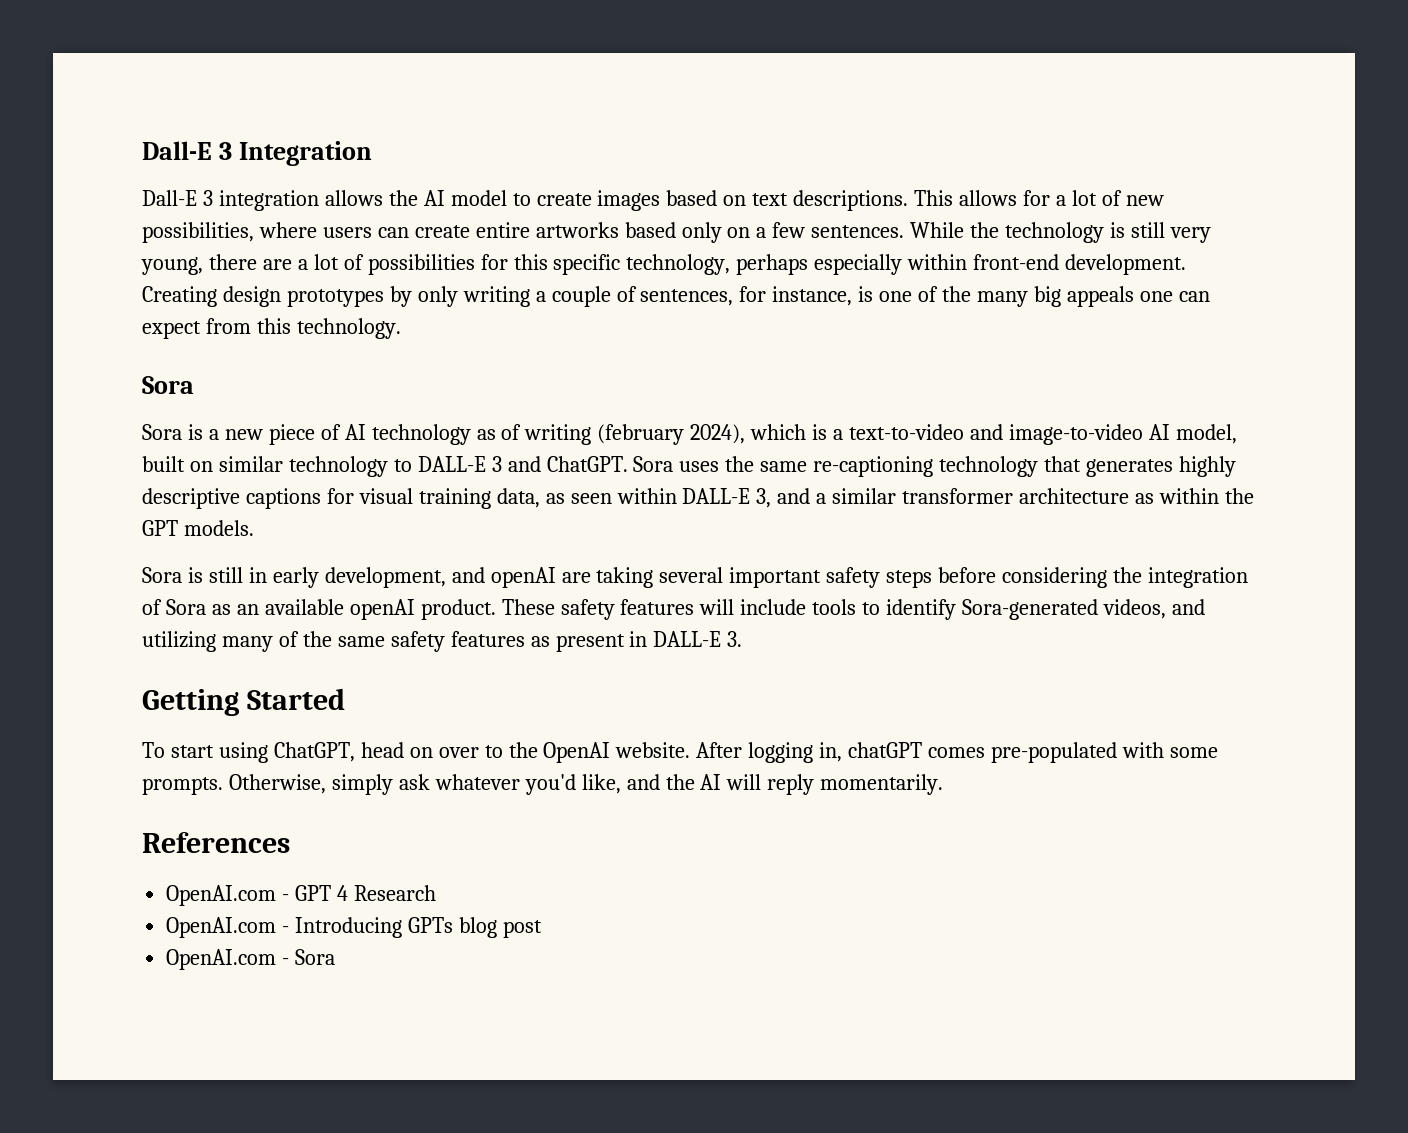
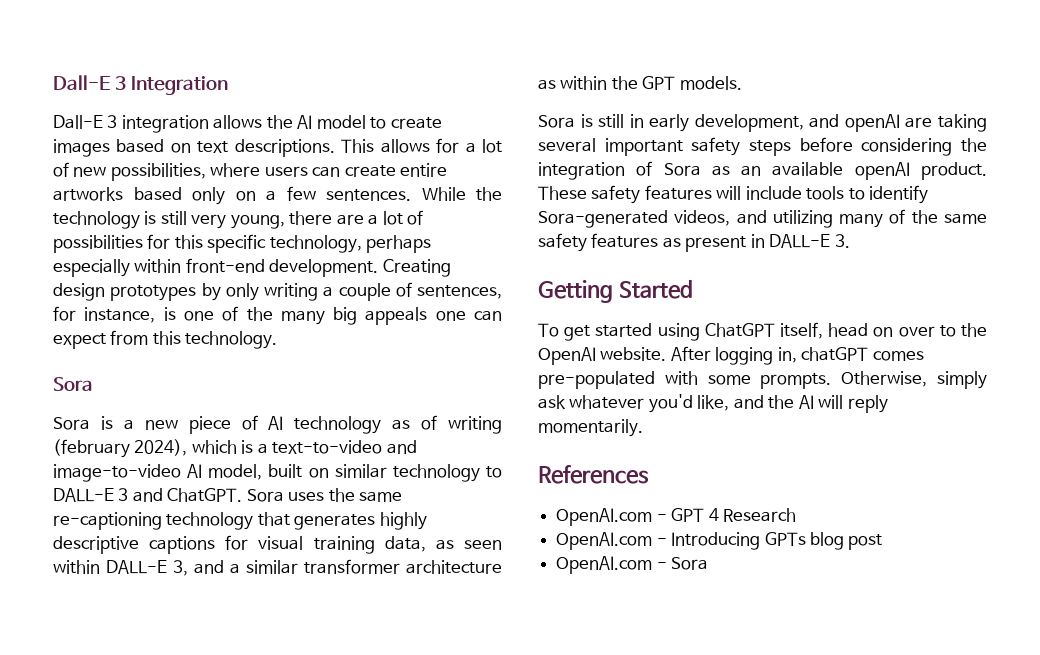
[170,742,355,763] start using ChatGPT, -> [564,322,823,341] get started using ChatGPT itself,

